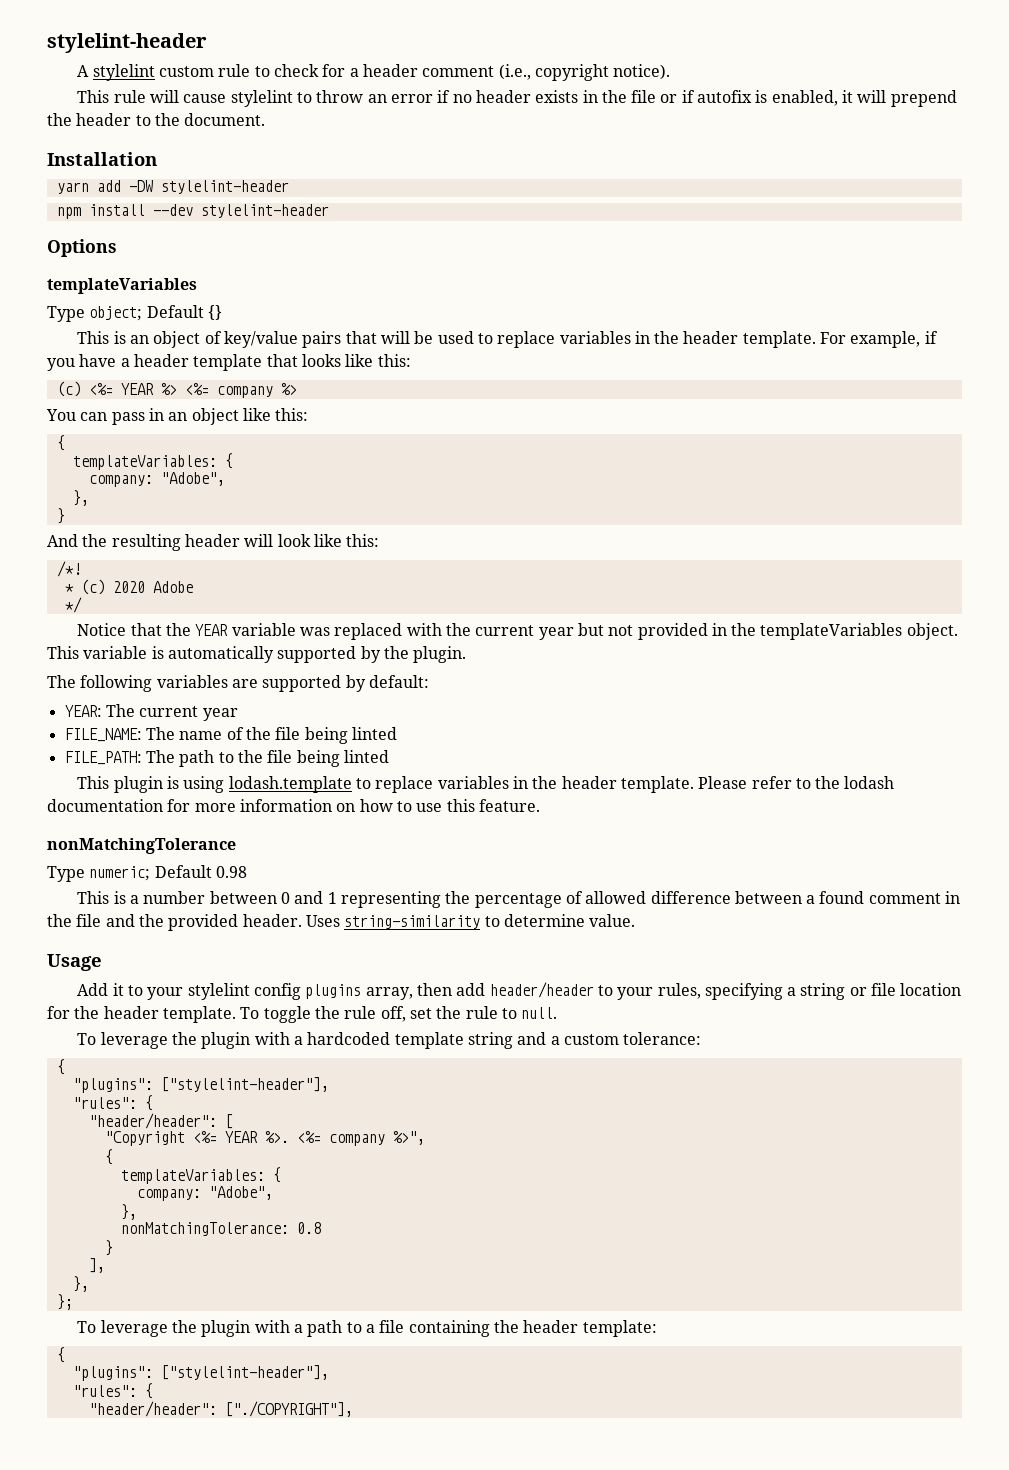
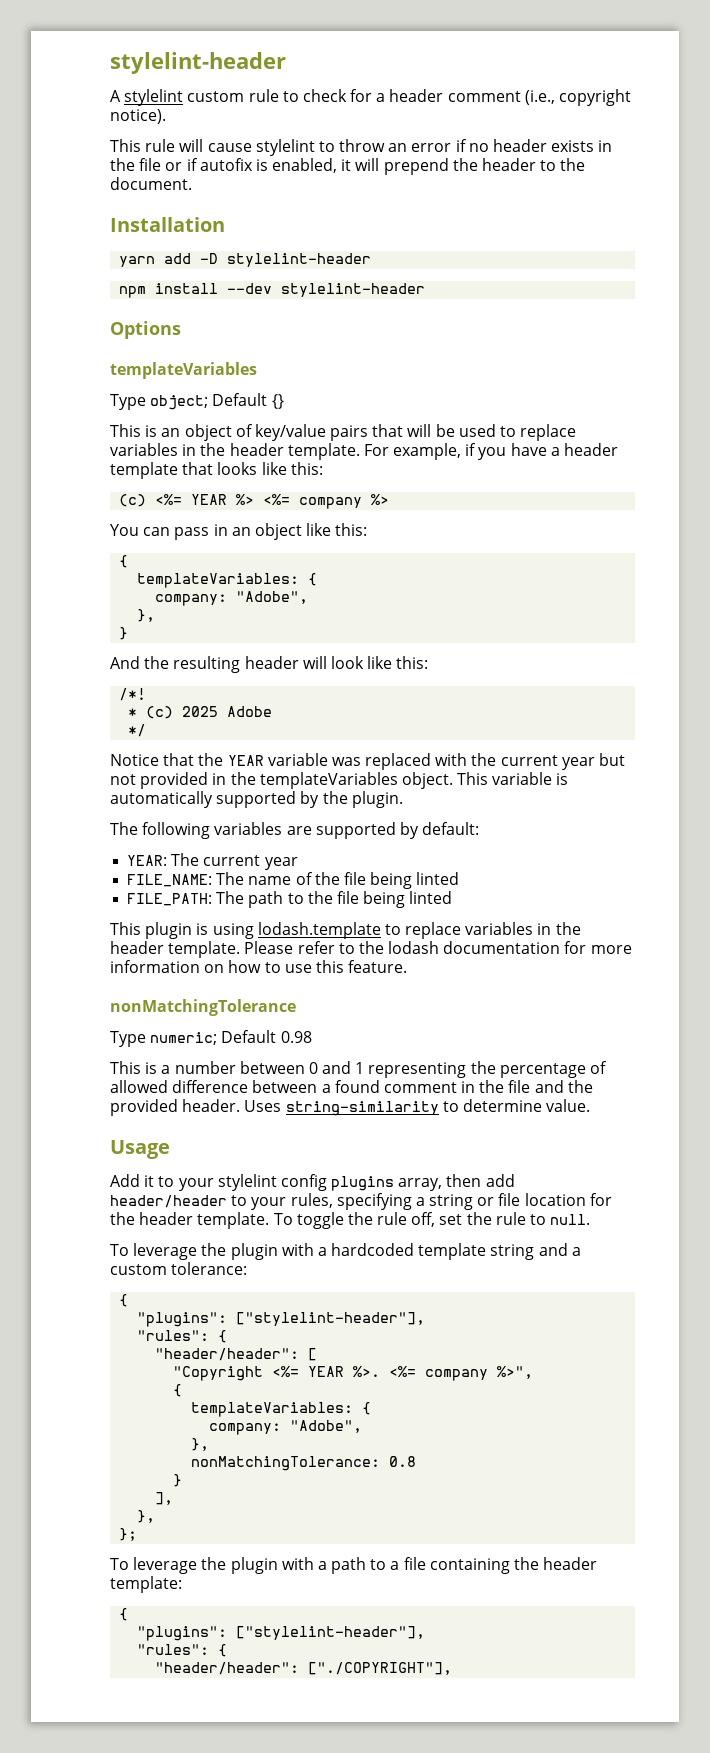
[128,180,153,192] -DW -> [200,253,219,264] -D
[112,581,145,593] 2020 -> [182,706,219,717] 2025

